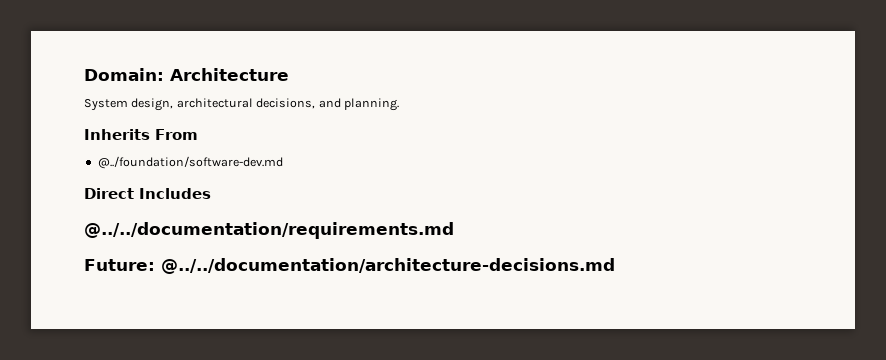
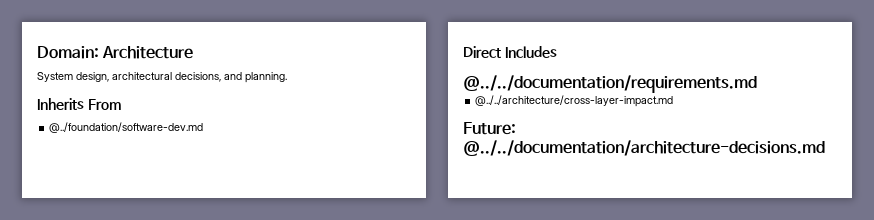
(454, 230) none -> [475,95,674,107] // @../../architecture/cross-layer-impact.md

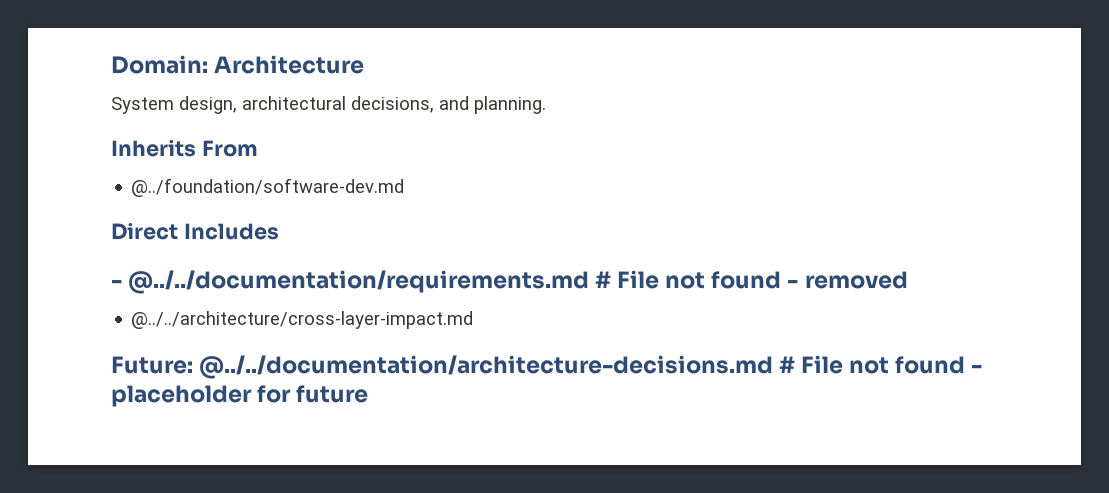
(557, 52) none -> [111,280,122,288] -
[475,95,674,107] [463,122,516,135] [463,140,825,156] // @../../architecture/cross-layer-impact.md // Future: @../../documentation/architecture-decisions.md -> [595,270,908,289] [131,311,474,329] [111,355,983,379] [111,385,369,407] # File not found - removed // @../../architecture/cross-layer-impact.md // Future: @../../documentation/architecture-decisions.md # File not found - placeholder for future

